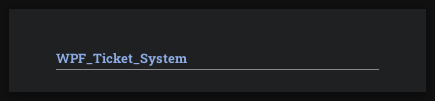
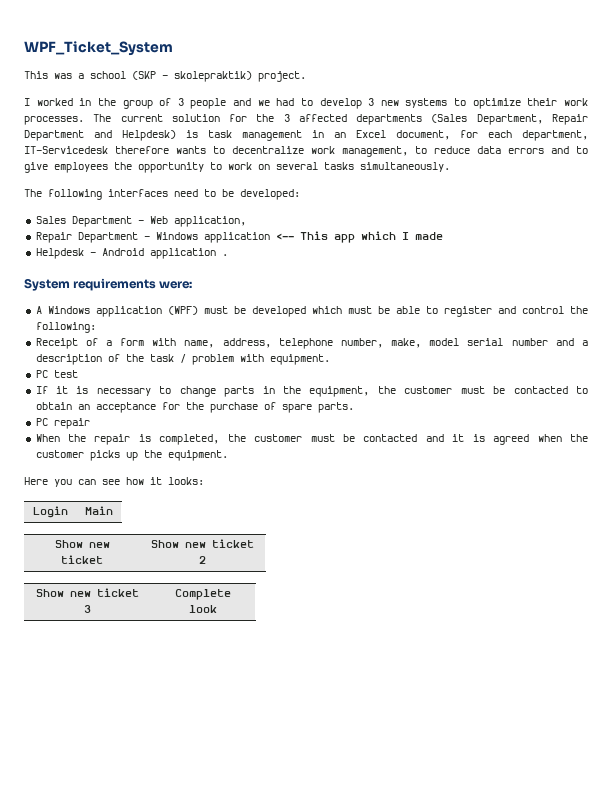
(187, 59) none -> [24,71,306,82] [24,98,589,109] [24,114,588,125] [24,130,588,141] [24,146,588,157] [24,162,450,173] [24,189,300,200] [35,216,246,227] [35,231,443,243] [35,248,228,259] [24,278,193,291] [35,306,589,317] [35,322,96,333] [35,338,588,349] [35,354,330,365] [35,370,78,378] [35,386,588,397] [35,402,354,413] [35,418,90,429] [35,434,588,445] [35,450,228,461] [24,477,204,487] [33,506,68,518] [85,506,113,515] [54,540,110,548] [61,555,103,564] [151,539,254,548] [199,556,206,564] [36,588,139,597] [84,605,91,613] [175,589,231,600] [189,605,217,613] // This was a school (SKP - skolepraktik) project. // I worked in the group of 3 people and we had to develop 3 new systems to optimize their work processes. The current solution for the 3 affected departments (Sales Department, Repair Department and Helpdesk) is task management in an Excel document, for each department, IT-Servicedesk therefore wants to decentralize work management, to reduce data errors and to give employees the opportunity to work on several tasks simultaneously. // The following interfaces need to be developed: // Sales Department - Web application, // Repair Department - Windows application <-- This app which I made // Helpdesk - Android application . // System requirements were: // A Windows application (WPF) must be developed which must be able to register and control the following: // Receipt of a form with name, address, telephone number, make, model serial number and a description of the task / problem with equipment. // PC test // If it is necessary to change parts in the equipment, the customer must be contacted to obtain an acceptance for the purchase of spare parts. // PC repair // When the repair is completed, the customer must be contacted and it is agreed when the customer picks up the equipment. // Here you can see how it looks: // Login | Main // Show new ticket | Show new ticket 2 // Show new ticket 3 | Complete look

